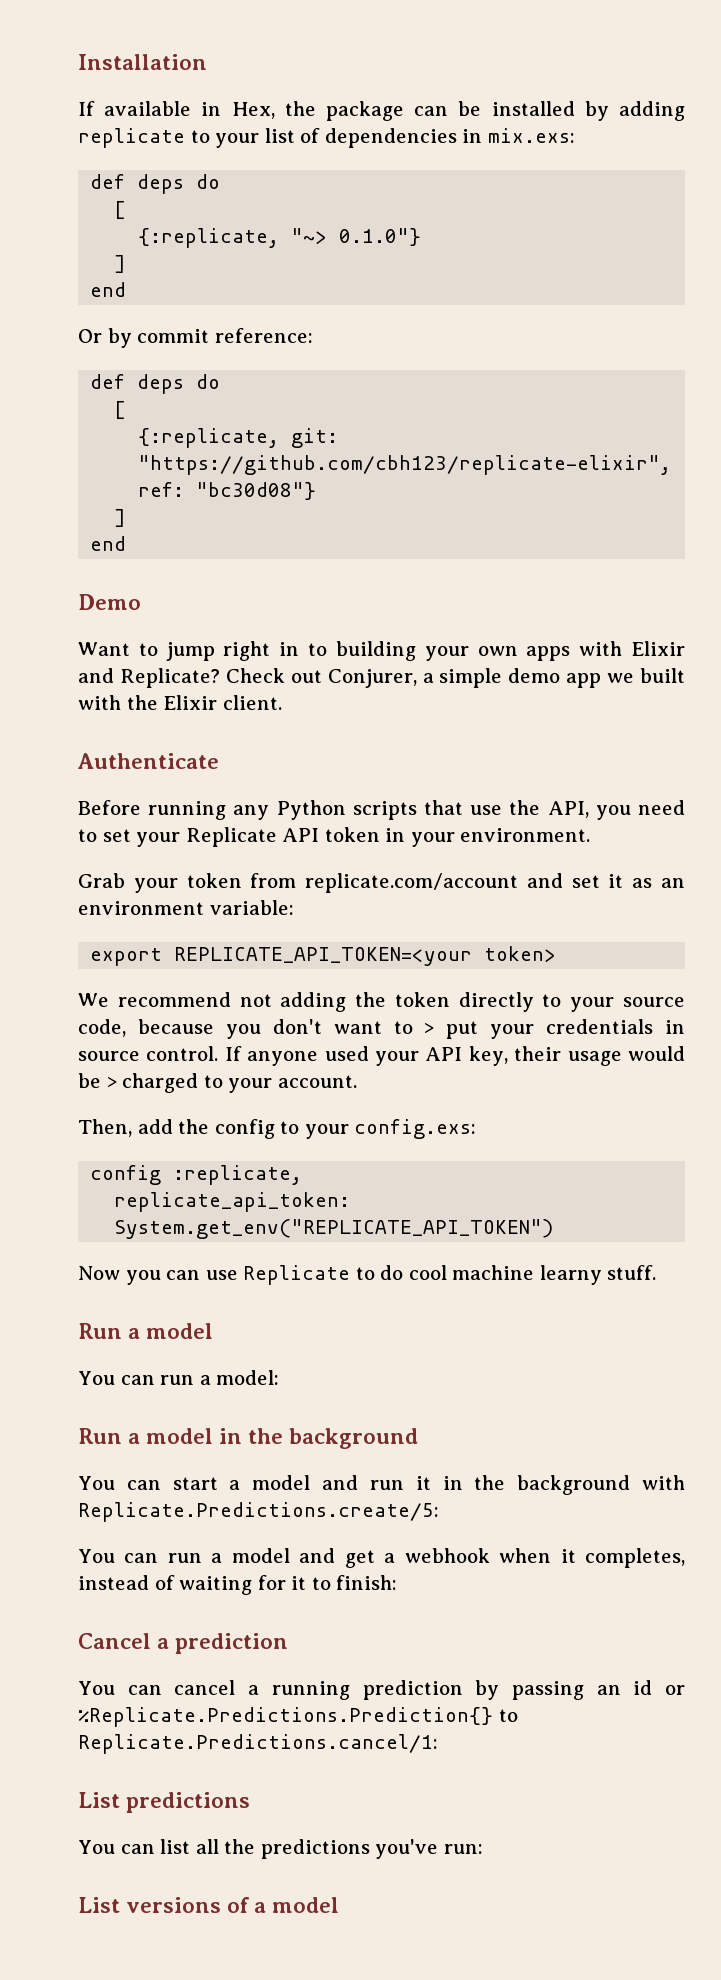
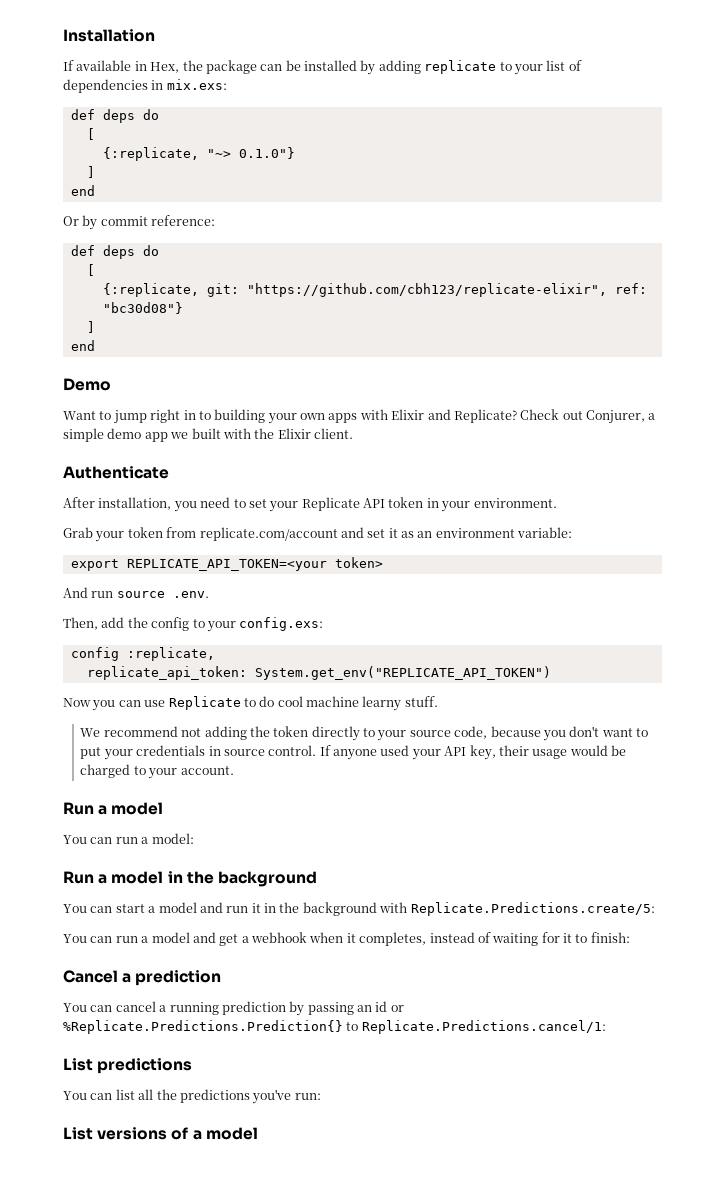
[78,800,589,820] Before running any Python scripts that use the API, -> [63,497,172,510] After installation,
[78,992,686,1012] [78,1019,685,1039] [78,1046,685,1066] [78,1073,357,1093] We recommend not adding the token directly to your source code, because you don't want to > put your credentials in source control. If anyone used your API key, their usage would be > charged to your account. -> [63,587,209,598] And run source .env.
(657, 1272) none -> [80,726,649,741] [80,745,627,760] [80,764,234,779] // We recommend not adding the token directly to your source code, because you don't want to put your credentials in source control. If anyone used your API key, their usage would be charged to your account.

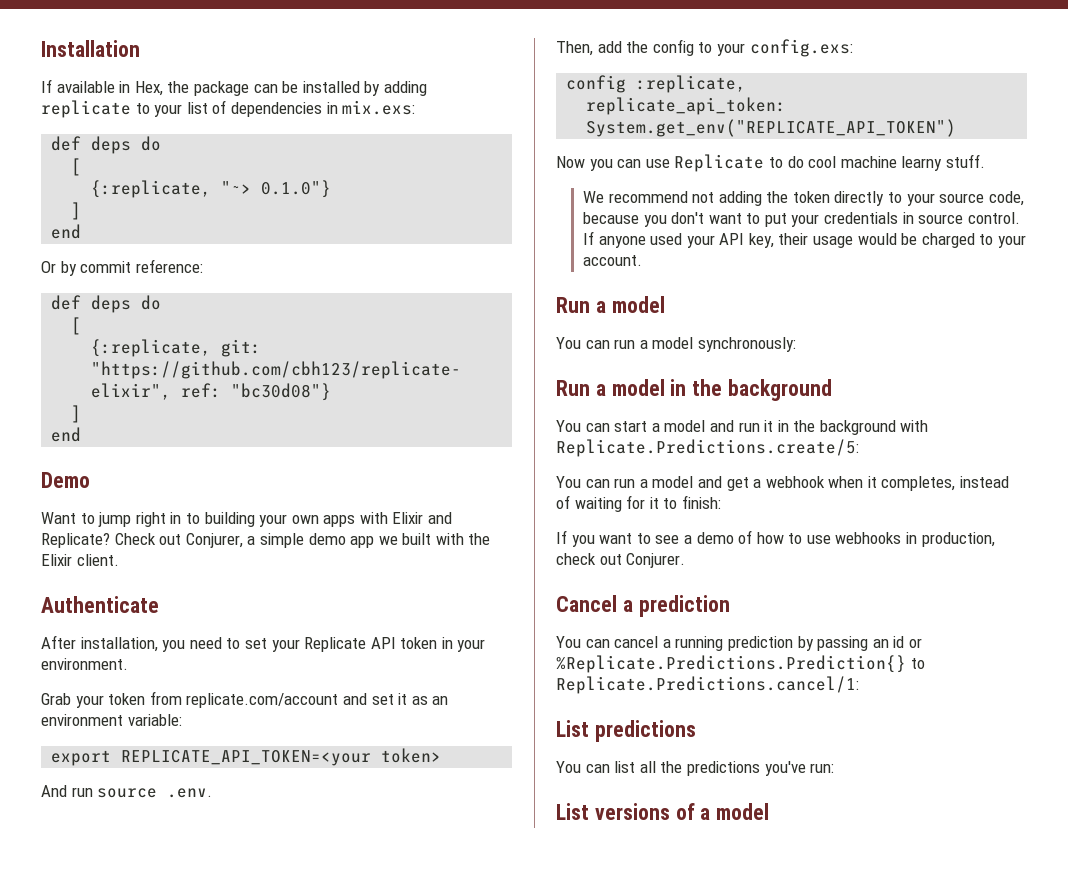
[151,833,194,844] model: -> [652,337,796,352] model synchronously:
(630, 937) none -> [556,530,995,547] [556,553,686,568] // If you want to see a demo of how to use webhooks in production, check out Conjurer.

